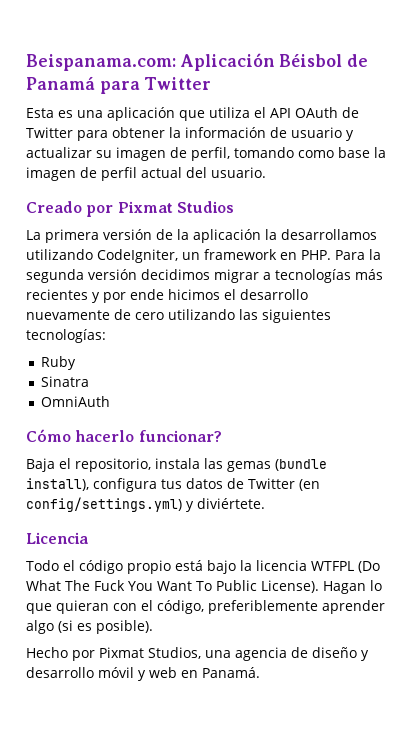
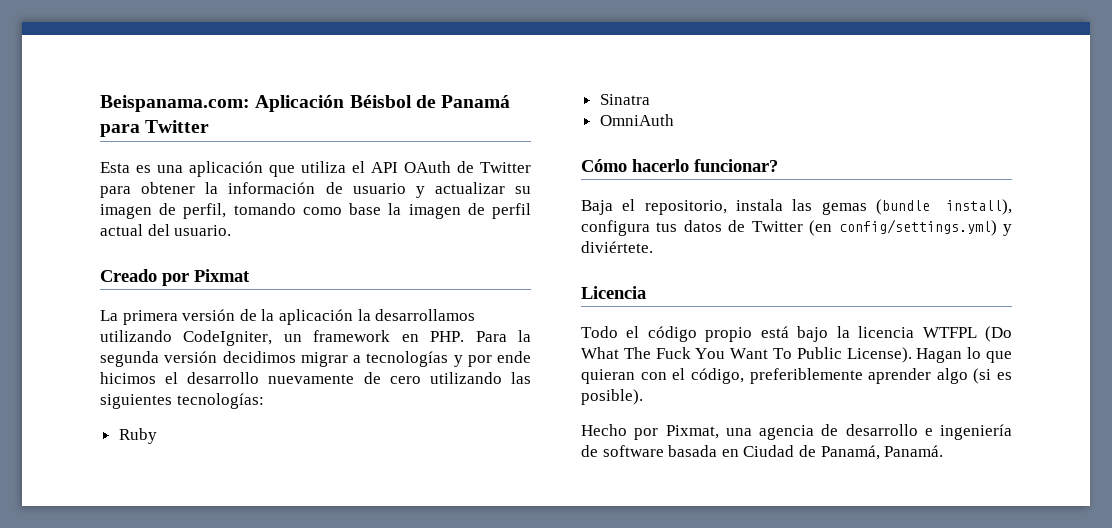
[176,201,234,213] Studios -> (250, 275) none
[355,269,383,280] [26,289,88,300] más recientes -> (449, 359) none
[99,647,201,659] Pixmat Studios, -> [665,425,719,439] Pixmat,
[312,647,369,661] [26,667,198,681] diseño y desarrollo móvil y web en -> [845,424,1012,440] [581,445,880,460] desarrollo e ingeniería de software basada en Ciudad de Panamá,

